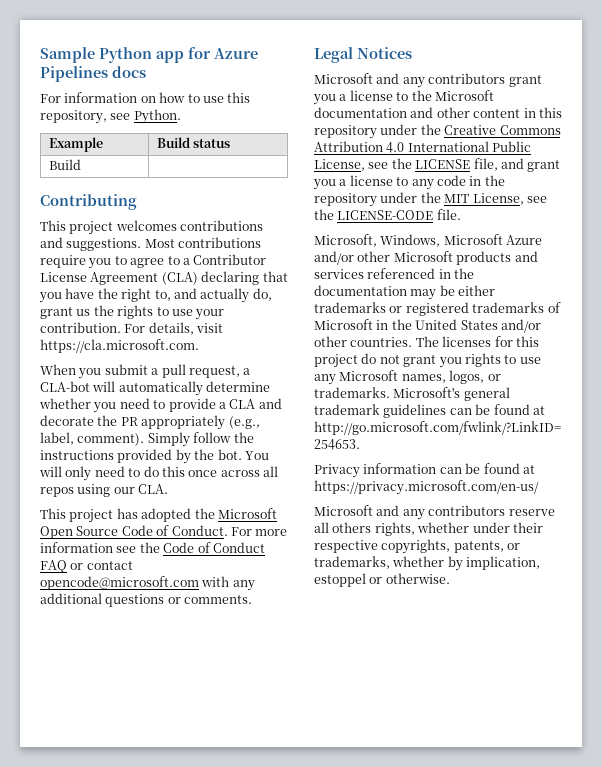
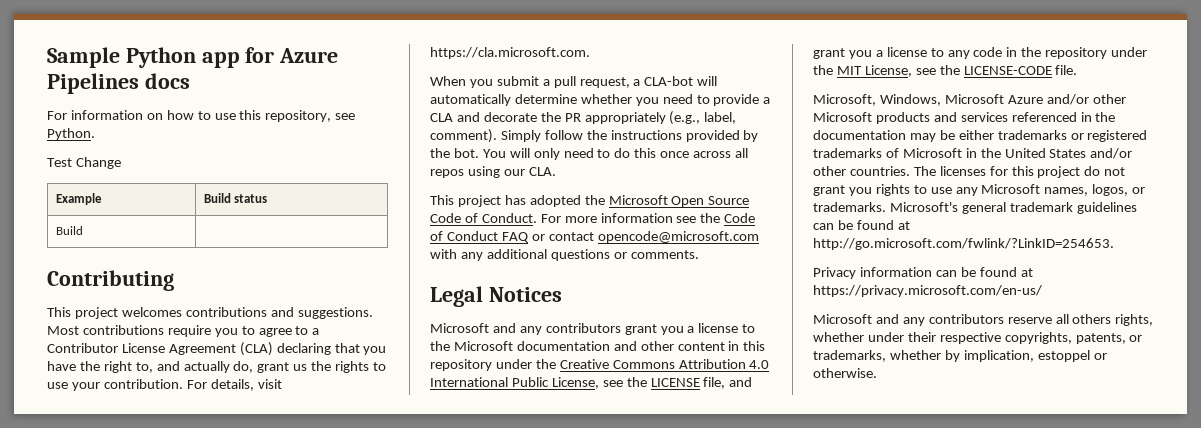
(181, 116) none -> [47,157,121,169] // Test Change

